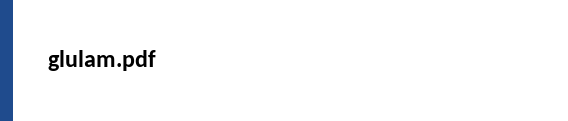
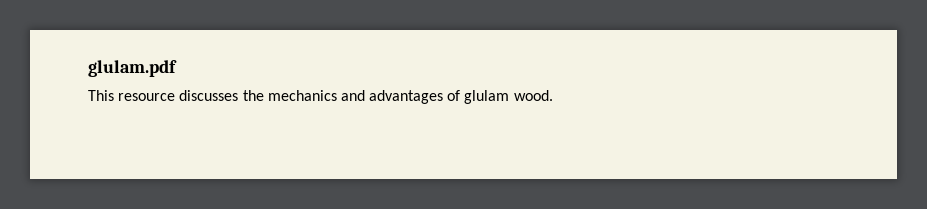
(156, 60) none -> [88,90,553,104] // This resource discusses the mechanics and advantages of glulam wood.

